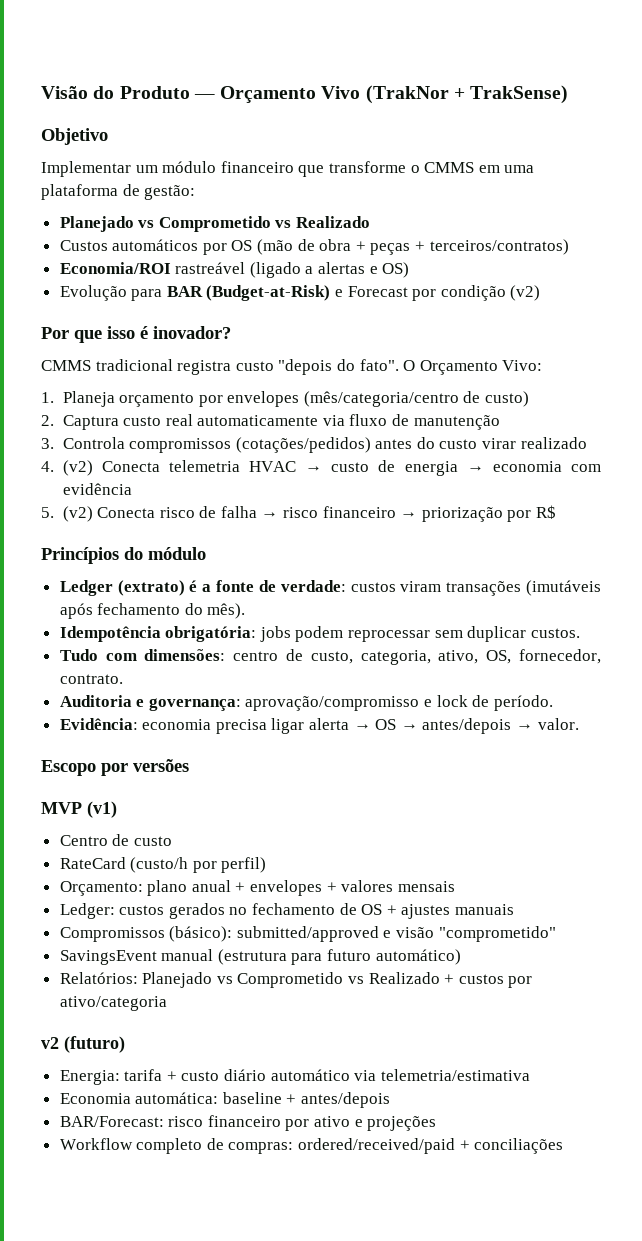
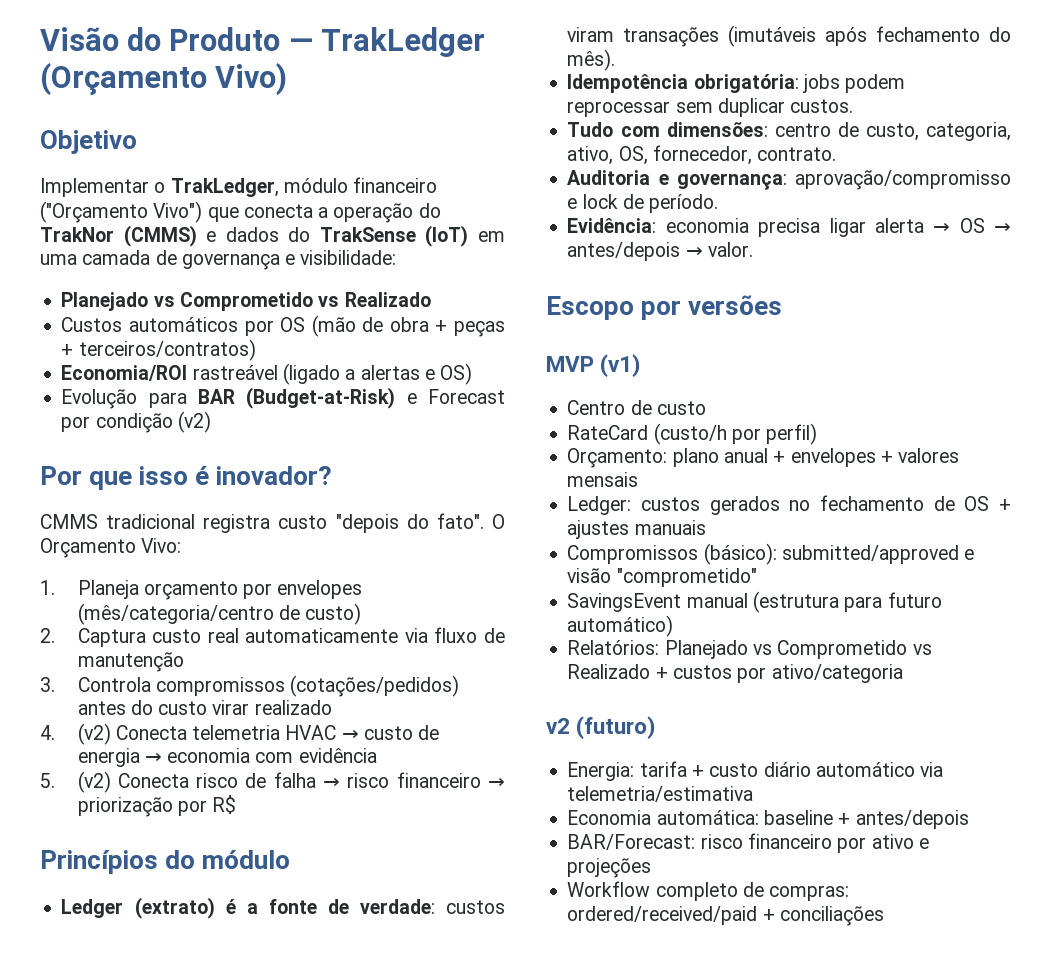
[220,85,569,104] [41,128,108,145] [41,161,535,177] [41,184,196,200] Orçamento Vivo (TrakNor + TrakSense) // Objetivo // Implementar um módulo financeiro que transforme o CMMS em uma plataforma de gestão: -> [320,27,485,57] [40,63,288,96] [40,130,137,154] [40,177,438,197] [40,201,441,223] [40,225,505,247] [40,250,397,270] TrakLedger (Orçamento Vivo) // Objetivo // Implementar o TrakLedger, módulo financeiro ("Orçamento Vivo") que conecta a operação do TrakNor (CMMS) e dados do TrakSense (IoT) em uma camada de governança e visibilidade:

